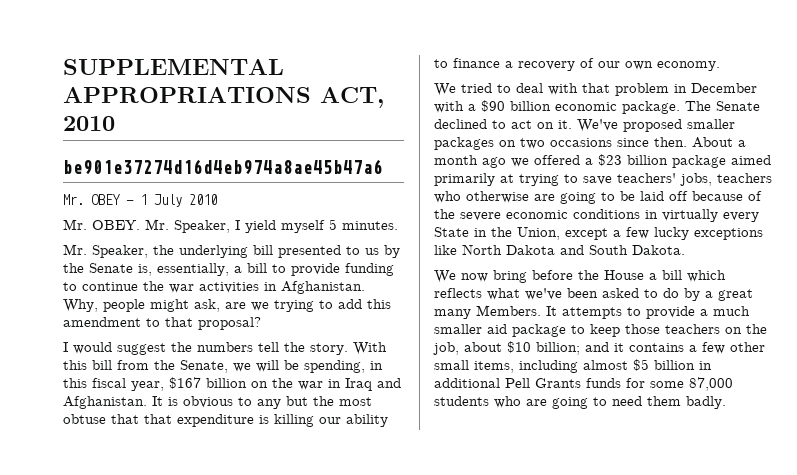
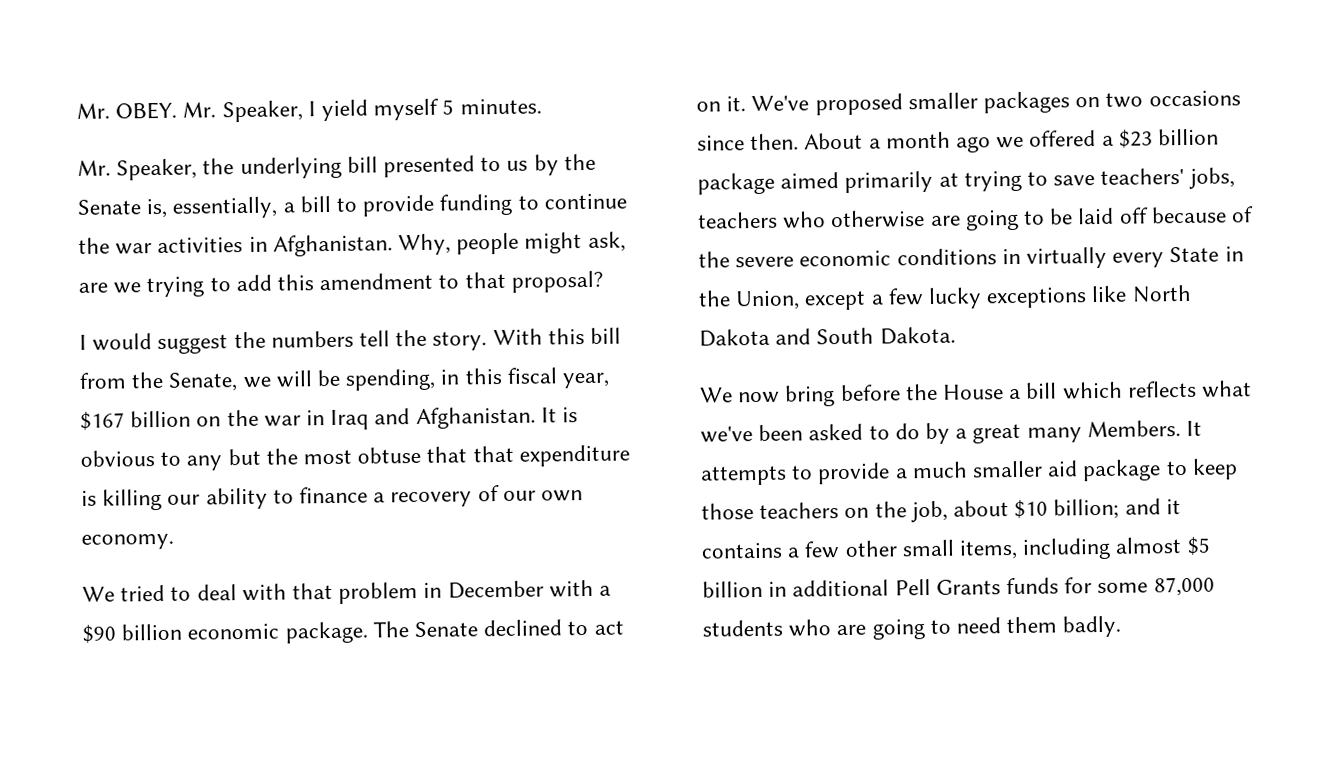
[63,59,284,75] [63,87,384,108] [63,116,115,131] [63,159,383,175] [63,194,217,207] SUPPLEMENTAL APPROPRIATIONS ACT, 2010 // be901e37274d16d4eb974a8ae45b47a6 // Mr. OBEY — 1 July 2010 // -> (76, 110) none

